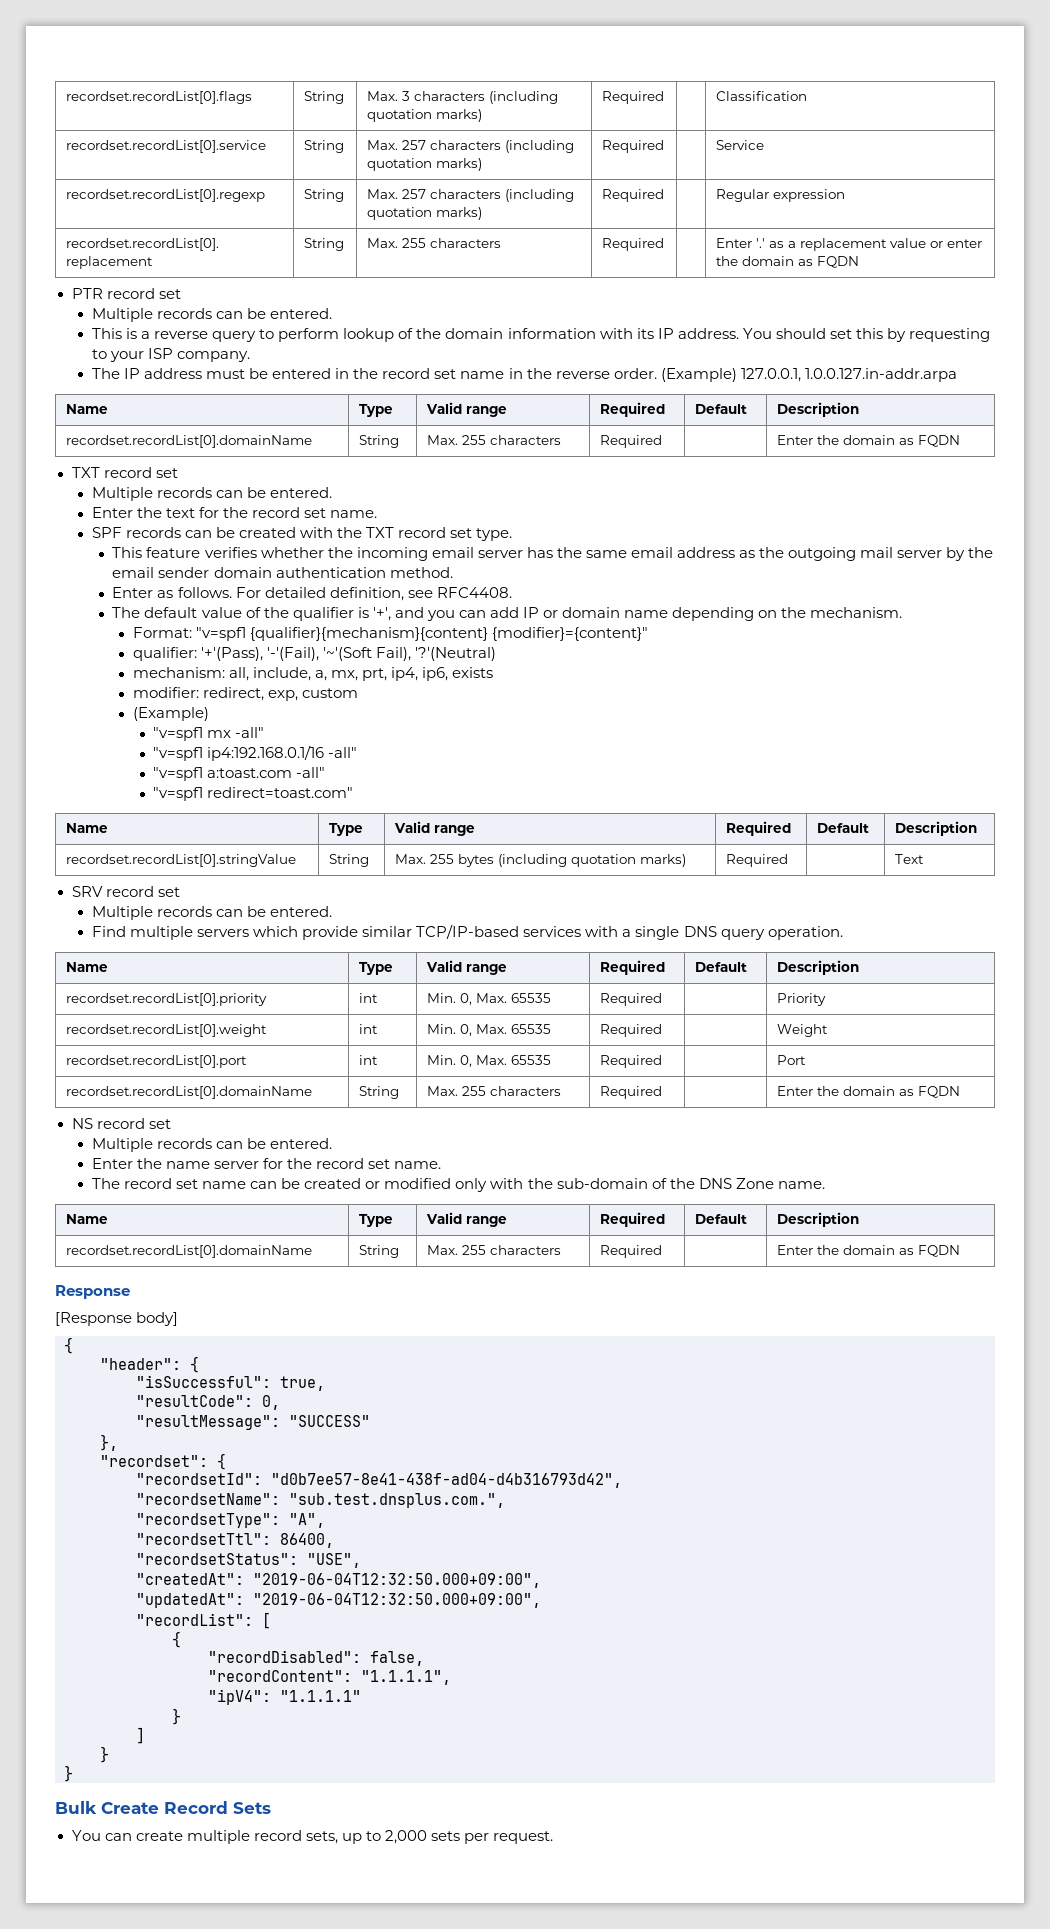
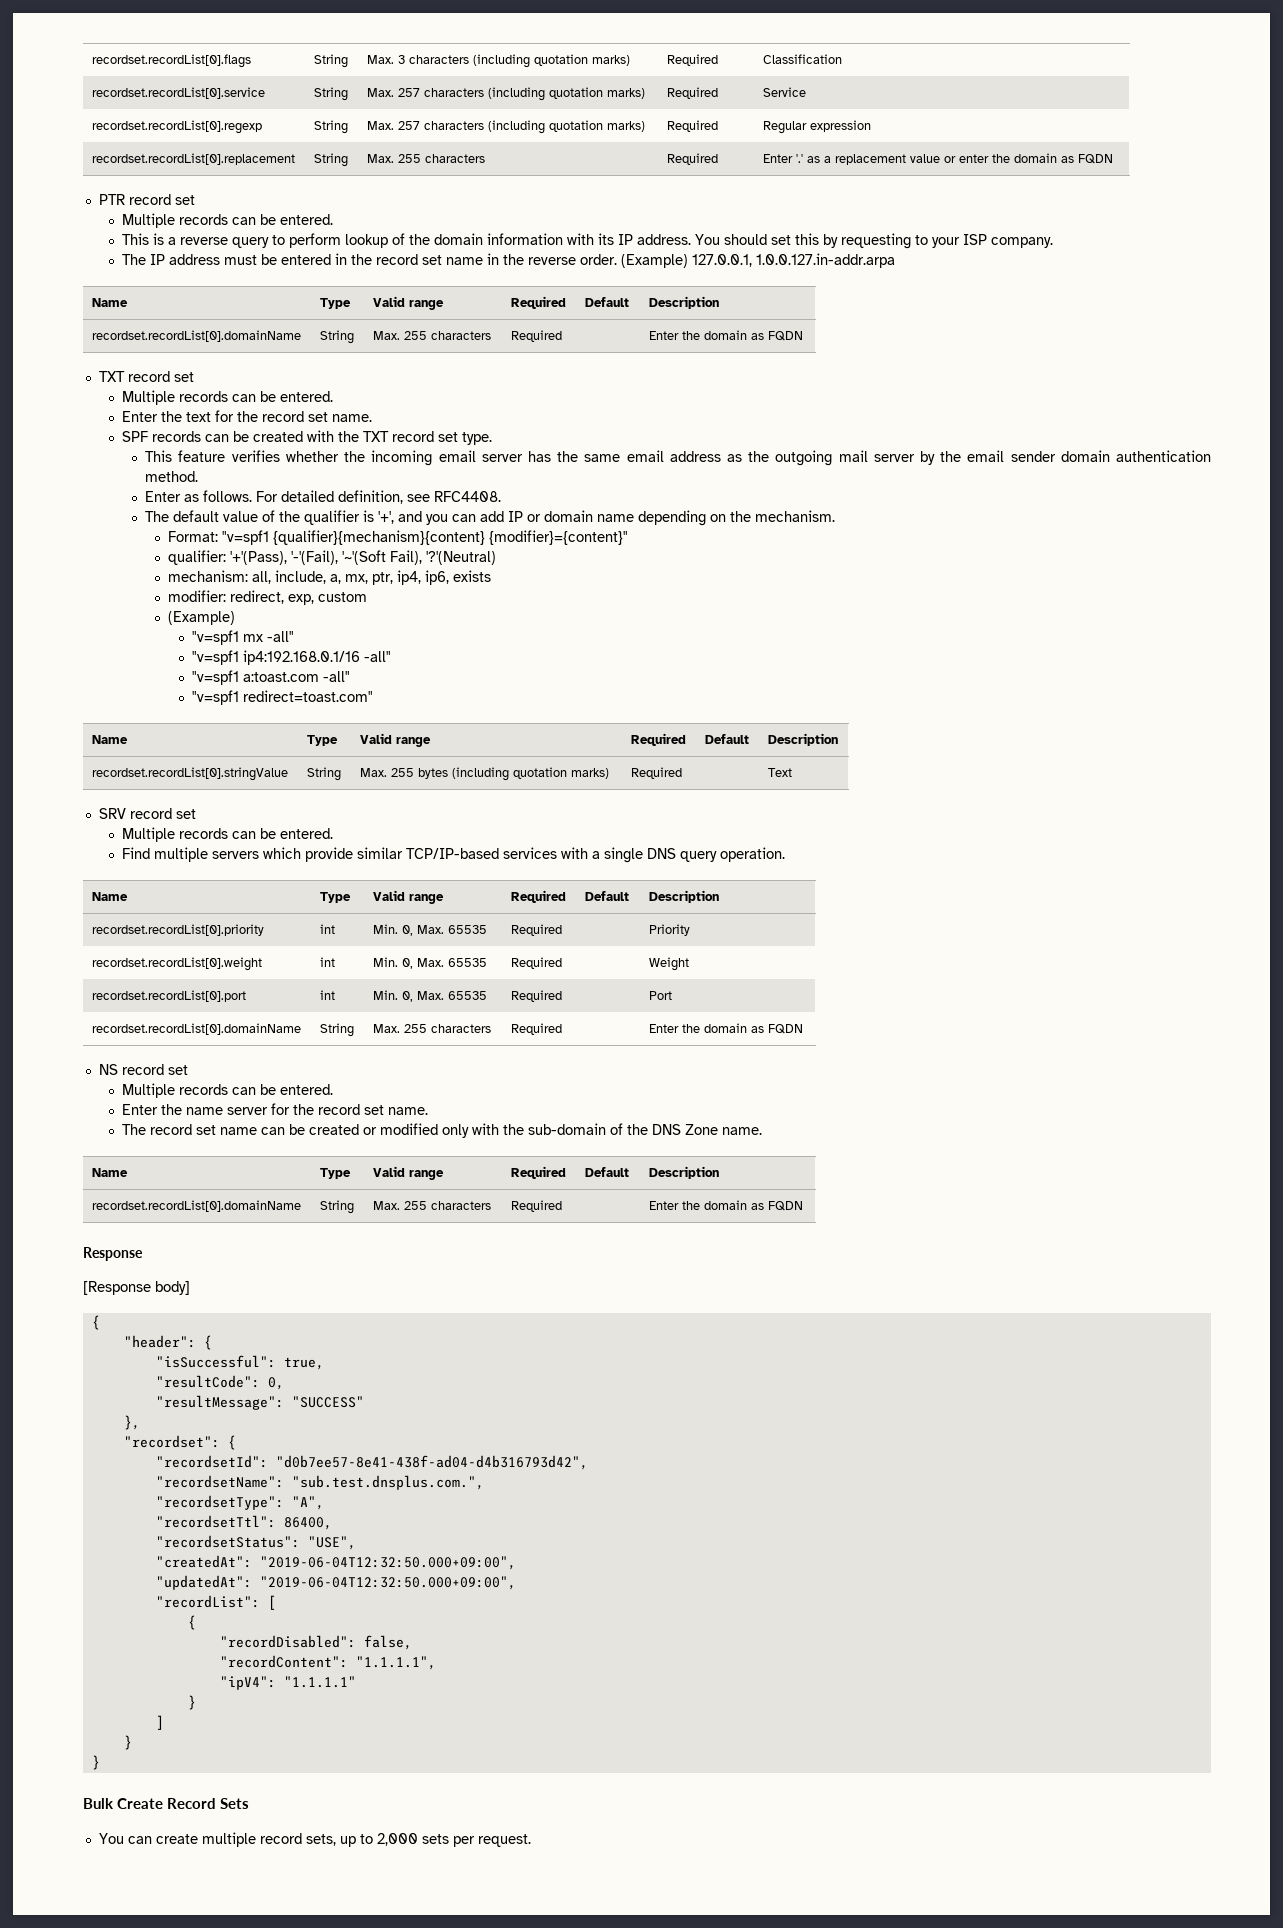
[362,668,388,681] prt, -> [372,572,394,585] ptr,

